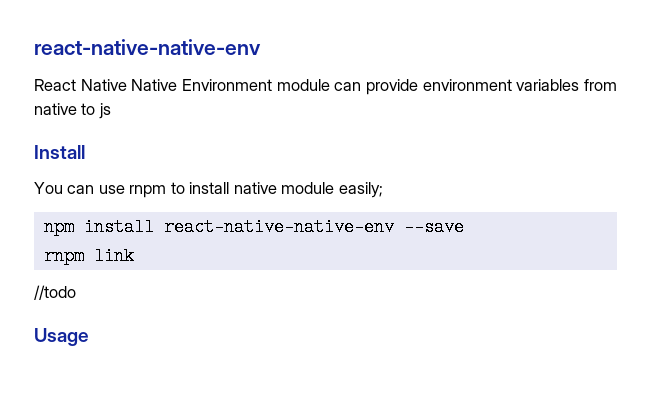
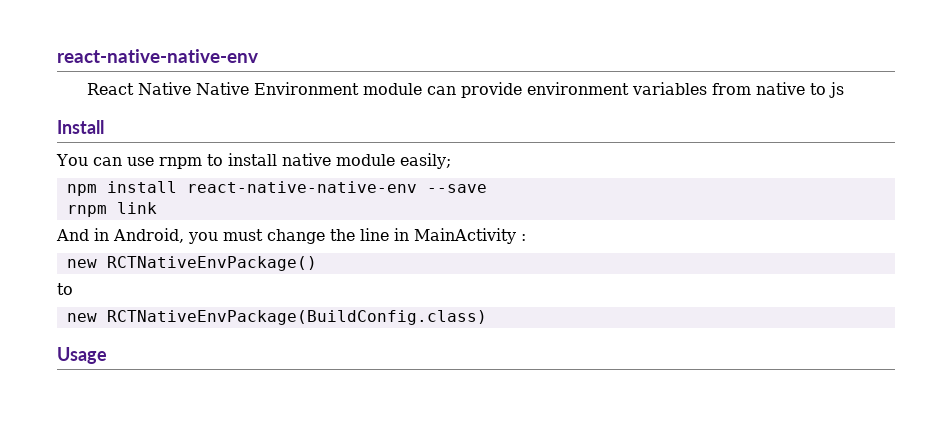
[34,285,76,300] //todo -> [56,228,526,244] [66,256,317,271] [57,283,73,295] [66,310,487,325] And in Android, you must change the line in MainActivity : // new RCTNativeEnvPackage() // to // new RCTNativeEnvPackage(BuildConfig.class)

